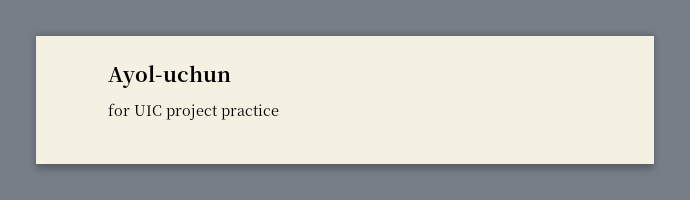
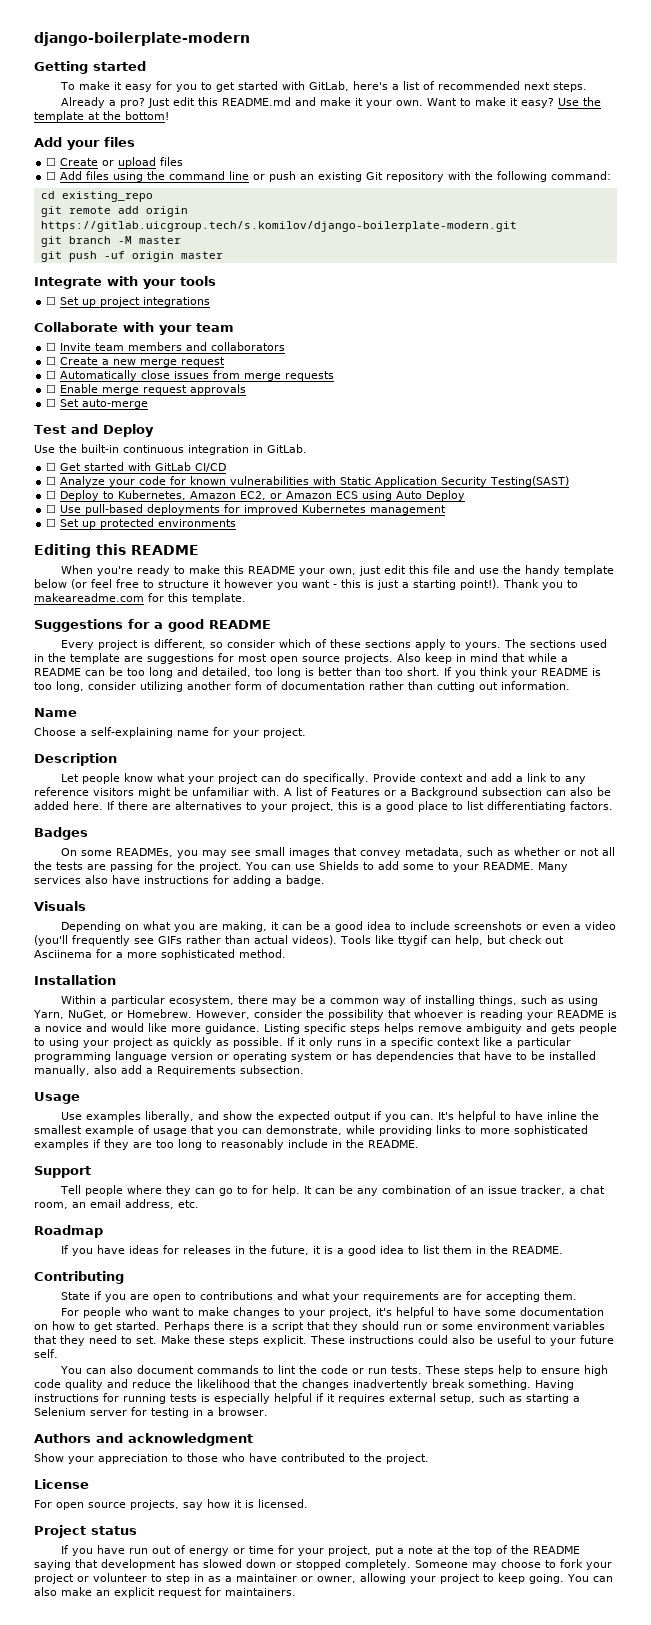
[108,65,231,88] [108,103,279,120] Ayol-uchun // for UIC project practice -> [34,32,250,46] [34,61,146,74] [59,81,587,92] [60,97,601,108] [34,111,169,122] [34,137,135,150] [46,157,184,168] [46,171,612,182] [40,191,153,202] [40,206,188,217] [40,221,517,232] [40,236,181,247] [40,251,223,262] [34,276,216,289] [46,296,211,307] [34,322,234,335] [46,342,286,351] [46,356,226,367] [46,370,335,381] [46,384,247,395] [46,398,149,409] [34,424,154,437] [34,444,307,455] [46,462,227,472] [46,476,570,487] [46,490,466,501] [46,504,447,515] [46,518,237,529] [34,544,199,558] [60,565,614,576] [34,579,578,590] [34,593,246,604] [34,619,271,632] [60,639,607,650] [34,653,568,664] [34,667,601,678] [34,681,570,692] [34,708,77,717] [34,727,306,738] [34,753,117,766] [60,773,586,784] [34,787,611,798] [34,801,613,812] [34,827,88,840] [60,847,615,858] [34,861,568,872] [34,875,325,886] [34,901,86,911] [60,921,616,932] [34,935,564,946] [34,949,286,960] [34,975,116,985] [60,995,598,1006] [33,1009,617,1020] [34,1023,617,1034] [34,1037,571,1048] [34,1051,596,1062] [34,1065,304,1076] [34,1092,80,1104] [60,1111,599,1122] [34,1125,588,1136] [34,1139,419,1150] [34,1166,91,1178] [59,1185,605,1196] [34,1199,199,1209] [34,1225,103,1238] [60,1245,563,1256] [34,1271,124,1284] [60,1291,577,1302] [60,1307,604,1318] [34,1321,605,1332] [34,1335,614,1346] [34,1349,58,1358] [59,1365,608,1376] [34,1379,574,1390] [34,1393,580,1404] [34,1407,268,1418] [34,1433,253,1446] [34,1453,429,1464] [34,1479,89,1489] [34,1499,308,1510] [34,1525,137,1538] [60,1545,580,1556] [34,1559,612,1570] [34,1573,613,1584] [34,1587,296,1598] django-boilerplate-modern // Getting started // To make it easy for you to get started with GitLab, here's a list of recommended next steps. // Already a pro? Just edit this README.md and make it your own. Want to make it easy? Use the template at the bottom! // Add your files // ☐ Create or upload files // ☐ Add files using the command line or push an existing Git repository with the following command: // cd existing_repo // git remote add origin https://gitlab.uicgroup.tech/s.komilov/django-boilerplate-modern.git // git branch -M master // git push -uf origin master // Integrate with your tools // ☐ Set up project integrations // Collaborate with your team // ☐ Invite team members and collaborators // ☐ Create a new merge request // ☐ Automatically close issues from merge requests // ☐ Enable merge request approvals // ☐ Set auto-merge // Test and Deploy // Use the built-in continuous integration in GitLab. // ☐ Get started with GitLab CI/CD // ☐ Analyze your code for known vulnerabilities with Static Application Security Testing(SAST) // ☐ Deploy to Kubernetes, Amazon EC2, or Amazon ECS using Auto Deploy // ☐ Use pull-based deployments for improved Kubernetes management // ☐ Set up protected environments // Editing this README // When you're ready to make this README your own, just edit this file and use the handy template below (or feel free to structure it however you want - this is just a starting point!). Thank you to makeareadme.com for this template. // Suggestions for a good README // Every project is different, so consider which of these sections apply to yours. The sections used in the template are suggestions for most open source projects. Also keep in mind that while a README can be too long and detailed, too long is better than too short. If you think your README is too long, consider utilizing another form of documentation rather than cutting out information. // Name // Choose a self-explaining name for your project. // Description // Let people know what your project can do specifically. Provide context and add a link to any reference visitors might be unfamiliar with. A list of Features or a Background subsection can also be added here. If there are alternatives to your project, this is a good place to list differentiating factors. // Badges // On some READMEs, you may see small images that convey metadata, such as whether or not all the tests are passing for the project. You can use Shields to add some to your README. Many services also have instructions for adding a badge. // Visuals // Depending on what you are making, it can be a good idea to include screenshots or even a video (you'll frequently see GIFs rather than actual videos). Tools like ttygif can help, but check out Asciinema for a more sophisticated method. // Installation // Within a particular ecosystem, there may be a common way of installing things, such as using Yarn, NuGet, or Homebrew. However, consider the possibility that whoever is reading your README is a novice and would like more guidance. Listing specific steps helps remove ambiguity and gets people to using your project as quickly as possible. If it only runs in a specific context like a particular programming language version or operating system or has dependencies that have to be installed manually, also add a Requirements subsection. // Usage // Use examples liberally, and show the expected output if you can. It's helpful to have inline the smallest example of usage that you can demonstrate, while providing links to more sophisticated examples if they are too long to reasonably include in the README. // Support // Tell people where they can go to for help. It can be any combination of an issue tracker, a chat room, an email address, etc. // Roadmap // If you have ideas for releases in the future, it is a good idea to list them in the README. // Contributing // State if you are open to contributions and what your requirements are for accepting them. // For people who want to make changes to your project, it's helpful to have some documentation on how to get started. Perhaps there is a script that they should run or some environment variables that they need to set. Make these steps explicit. These instructions could also be useful to your future self. // You can also document commands to lint the code or run tests. These steps help to ensure high code quality and reduce the likelihood that the changes inadvertently break something. Having instructions for running tests is especially helpful if it requires external setup, such as starting a Selenium server for testing in a browser. // Authors and acknowledgment // Show your appreciation to those who have contributed to the project. // License // For open source projects, say how it is licensed. // Project status // If you have run out of energy or time for your project, put a note at the top of the README saying that development has slowed down or stopped completely. Someone may choose to fork your project or volunteer to step in as a maintainer or owner, allowing your project to keep going. You can also make an explicit request for maintainers.

